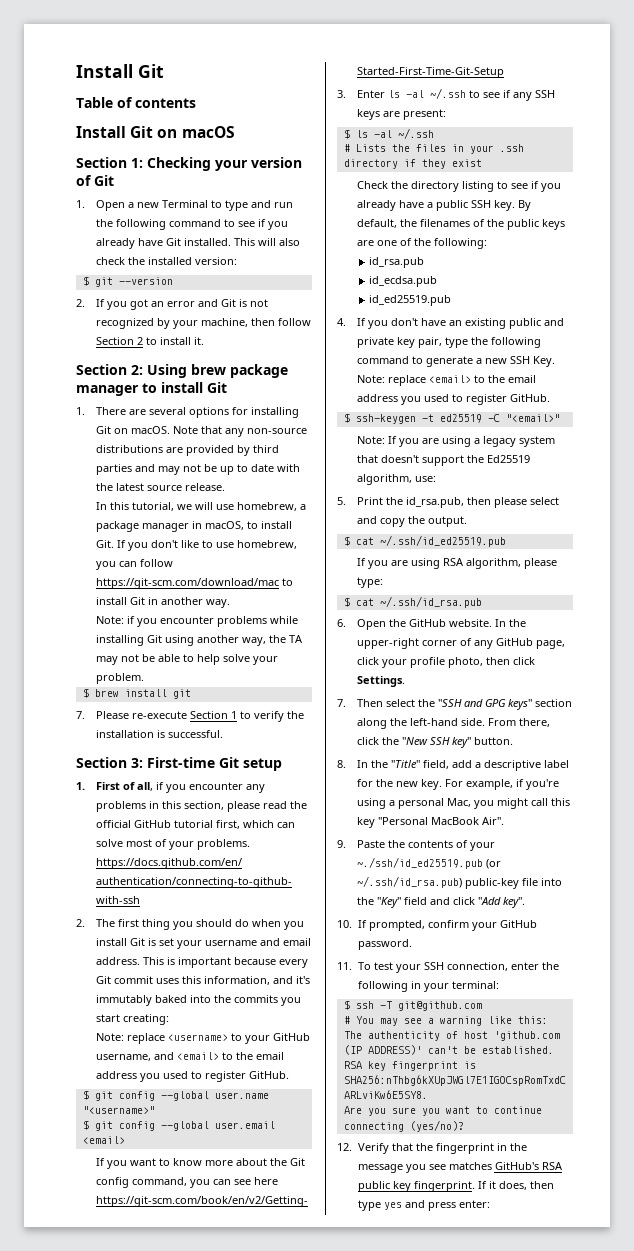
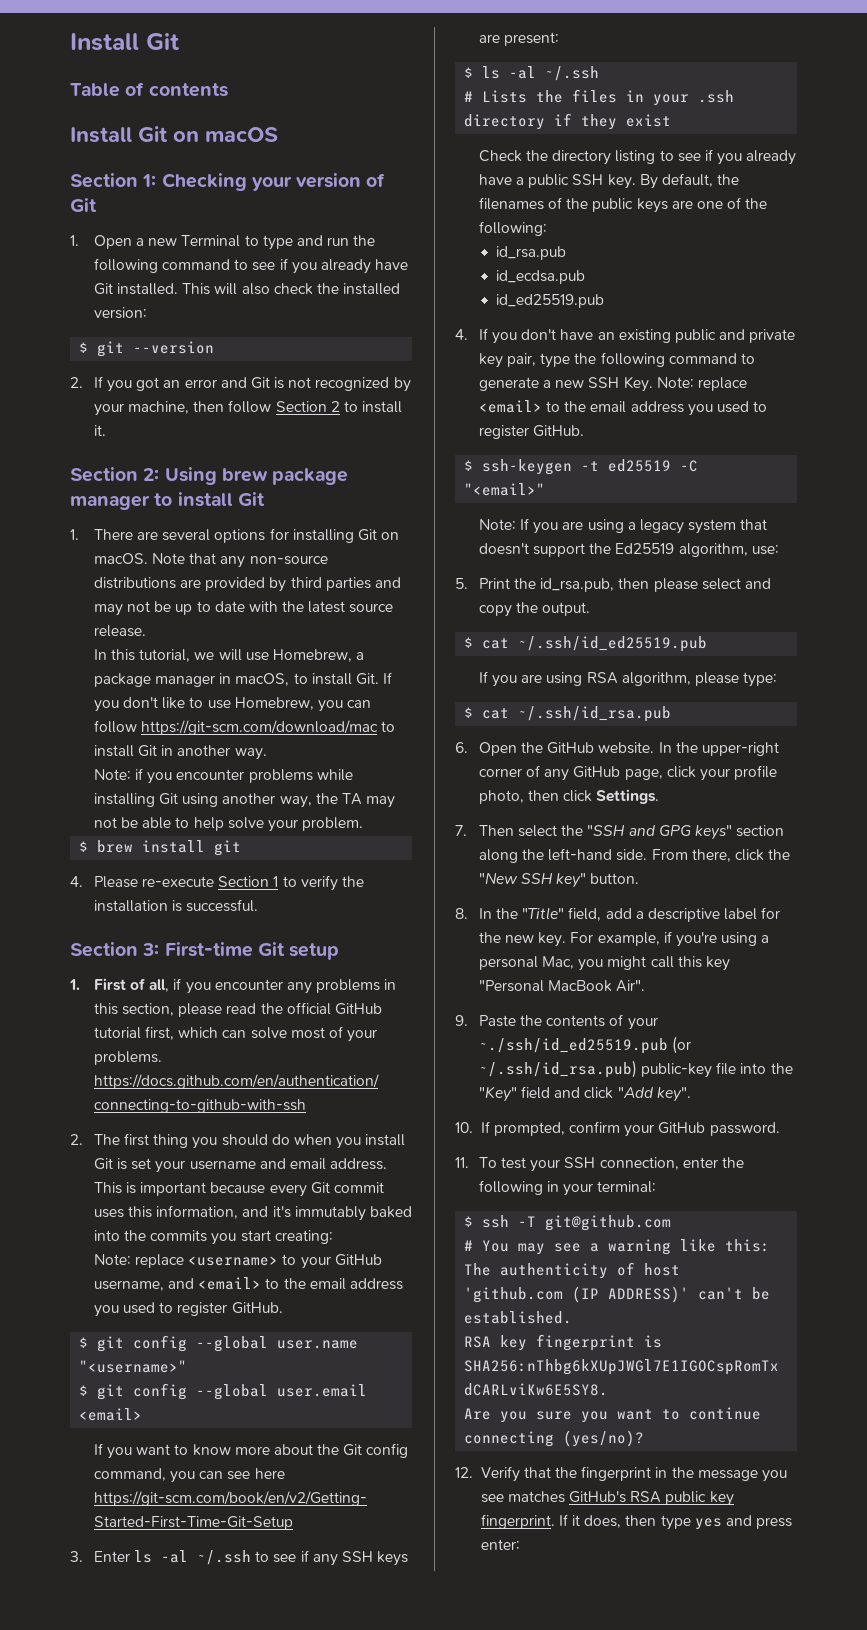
[237,502,298,511] homebrew, -> [272,649,352,662] Homebrew,
[237,540,298,549] homebrew, -> [234,697,314,710] Homebrew,
[76,711,85,719] 7. -> [70,876,83,887] 4.

